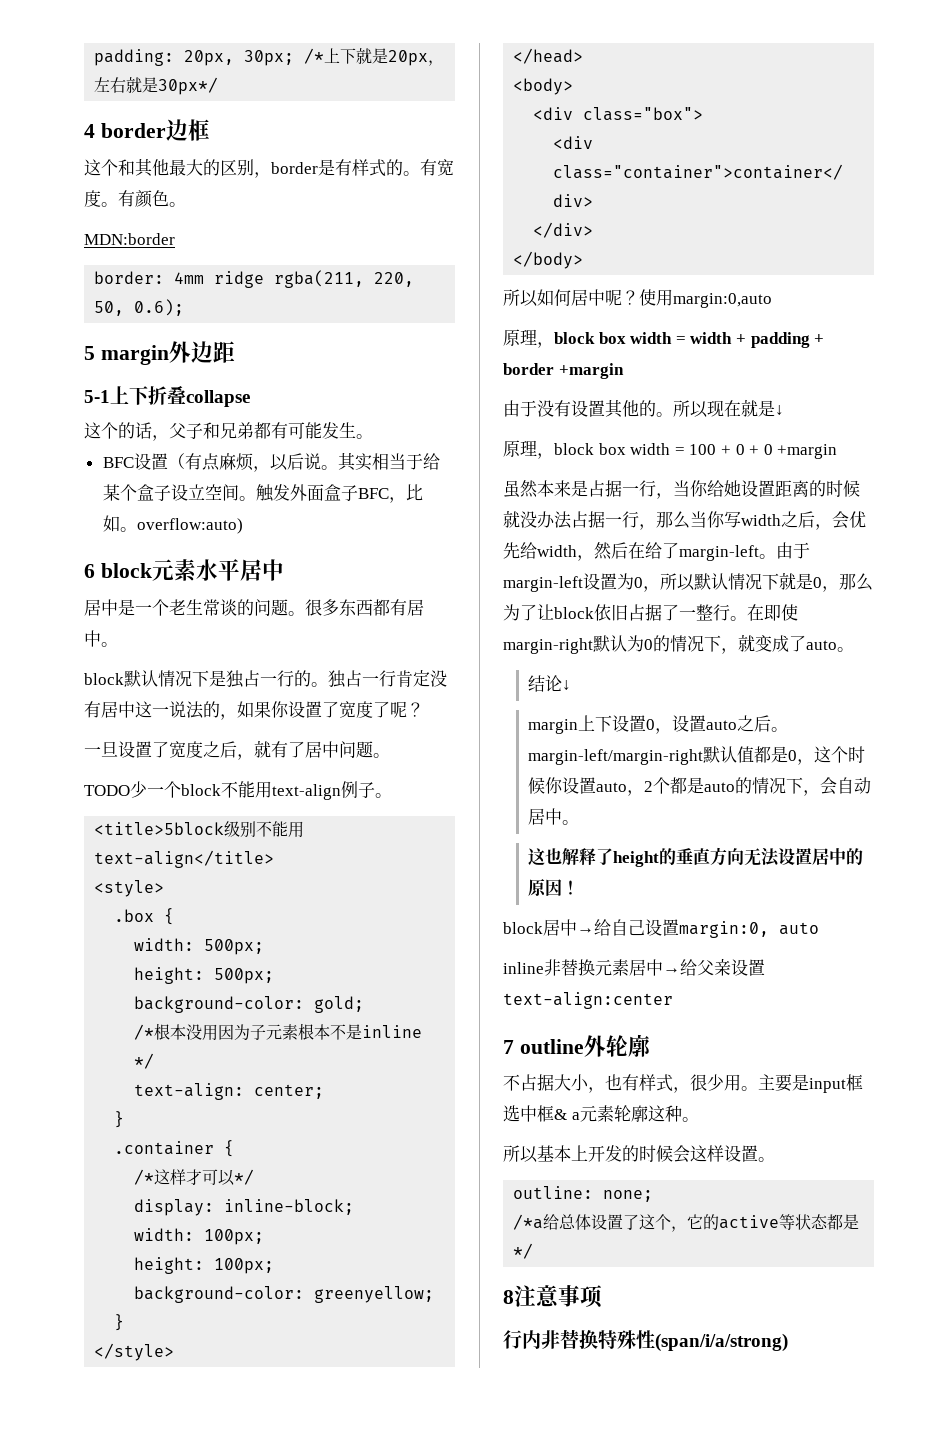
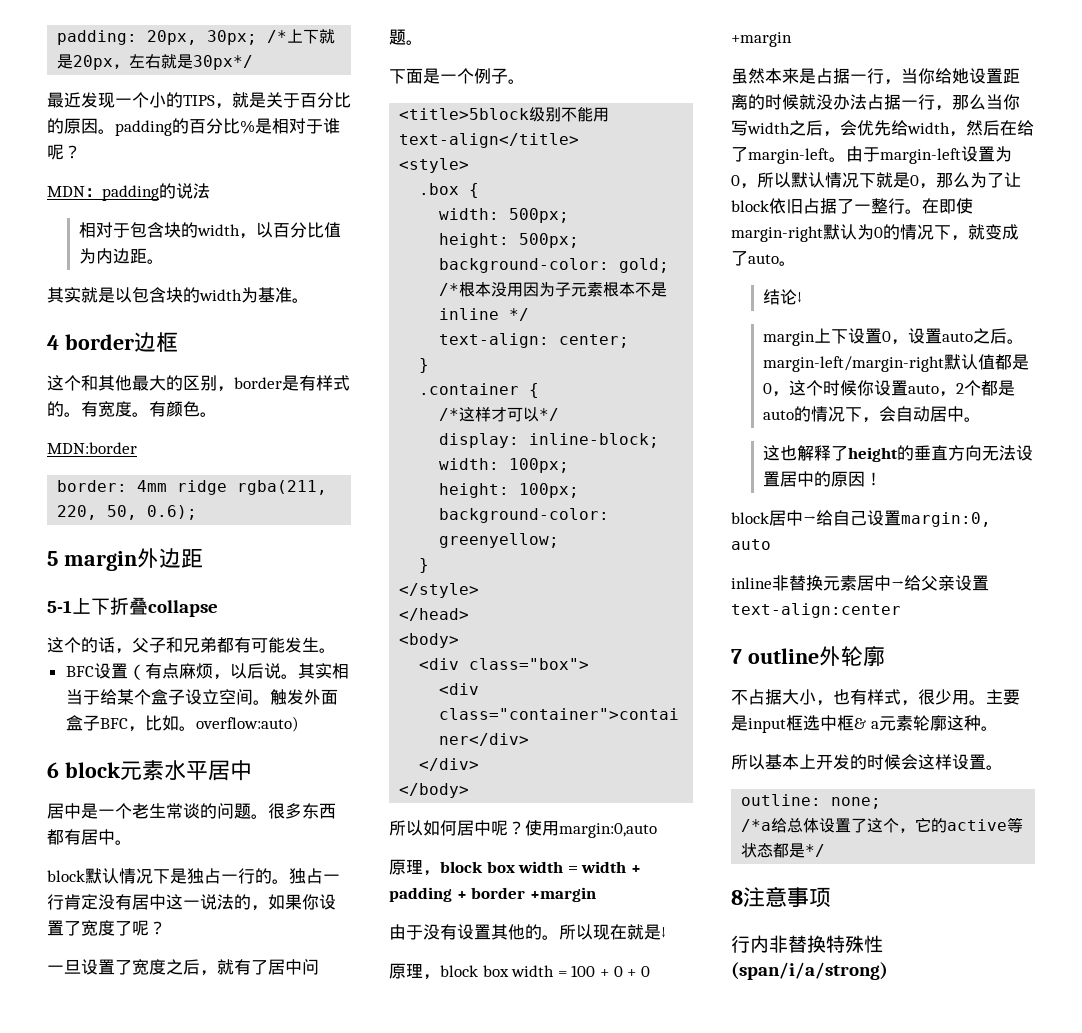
(219, 86) none -> [47,92,351,109] [47,118,340,136] [47,144,81,160] [47,183,210,201] [79,222,342,239] [79,248,165,264] [47,287,309,303] // 最近发现一个小的TIPS，就是关于百分比的原因。padding的百分比%是相对于谁呢？ // MDN：padding的说法 // 相对于包含块的width，以百分比值为内边距。 // 其实就是以包含块的width为基准。
[84,781,341,800] TODO少一个block不能用text-align -> [389,68,474,84] 下面是一个

